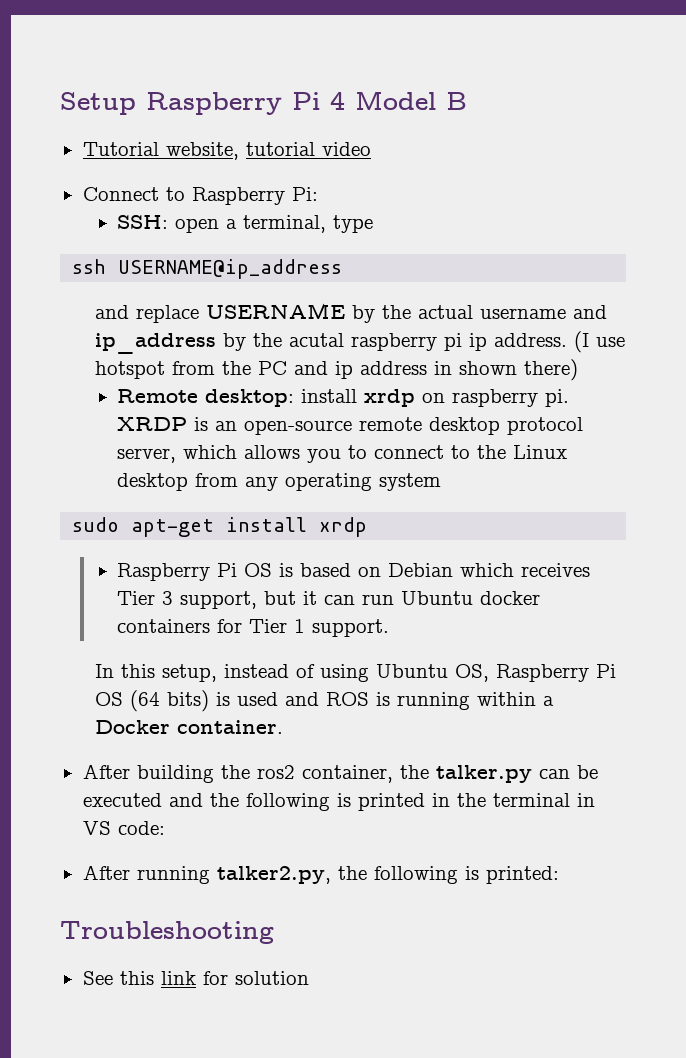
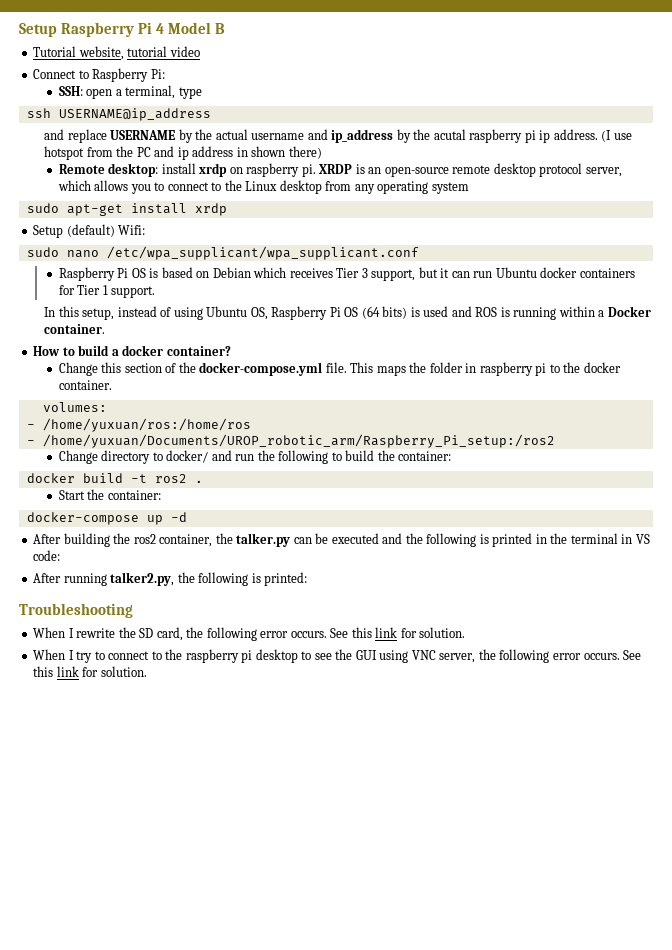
(368, 527) none -> [33,224,146,238] [26,246,419,260] // Setup (default) Wifi: // sudo nano /etc/wpa_supplicant/wpa_supplicant.conf
(283, 727) none -> [33,345,231,356] [58,362,621,376] [58,380,112,390] [42,402,107,412] [26,418,251,432] [26,434,555,448] [58,450,452,464] [26,473,203,483] [58,489,161,500] [26,512,187,525] // How to build a docker container? // Change this section of the docker-compose.yml file. This maps the folder in raspberry pi to the docker container. // volumes: // - /home/yuxuan/ros:/home/ros // - /home/yuxuan/Documents/UROP_robotic_arm/Raspberry_Pi_setup:/ros2 // Change directory to docker/ and run the following to build the container: // docker build -t ros2 . // Start the container: // docker-compose up -d
[82,971,309,985] See this link for solution -> [33,627,466,641] [33,649,642,663] [33,666,147,677] When I rewrite the SD card, the following error occurs. See this link for solution. // When I try to connect to the raspberry pi desktop to see the GUI using VNC server, the following error occurs. See this link for solution.

